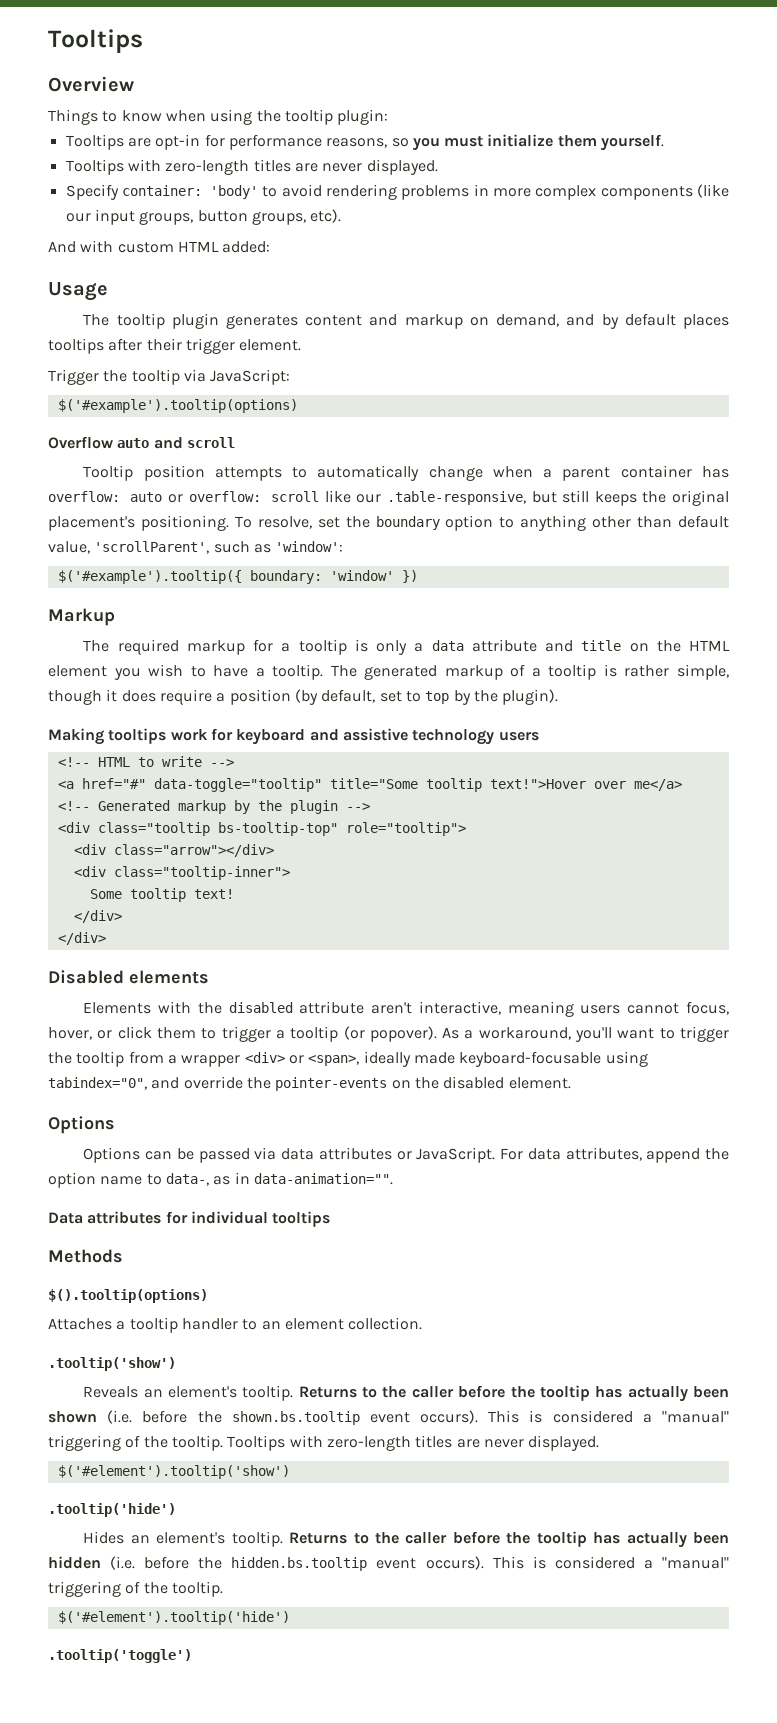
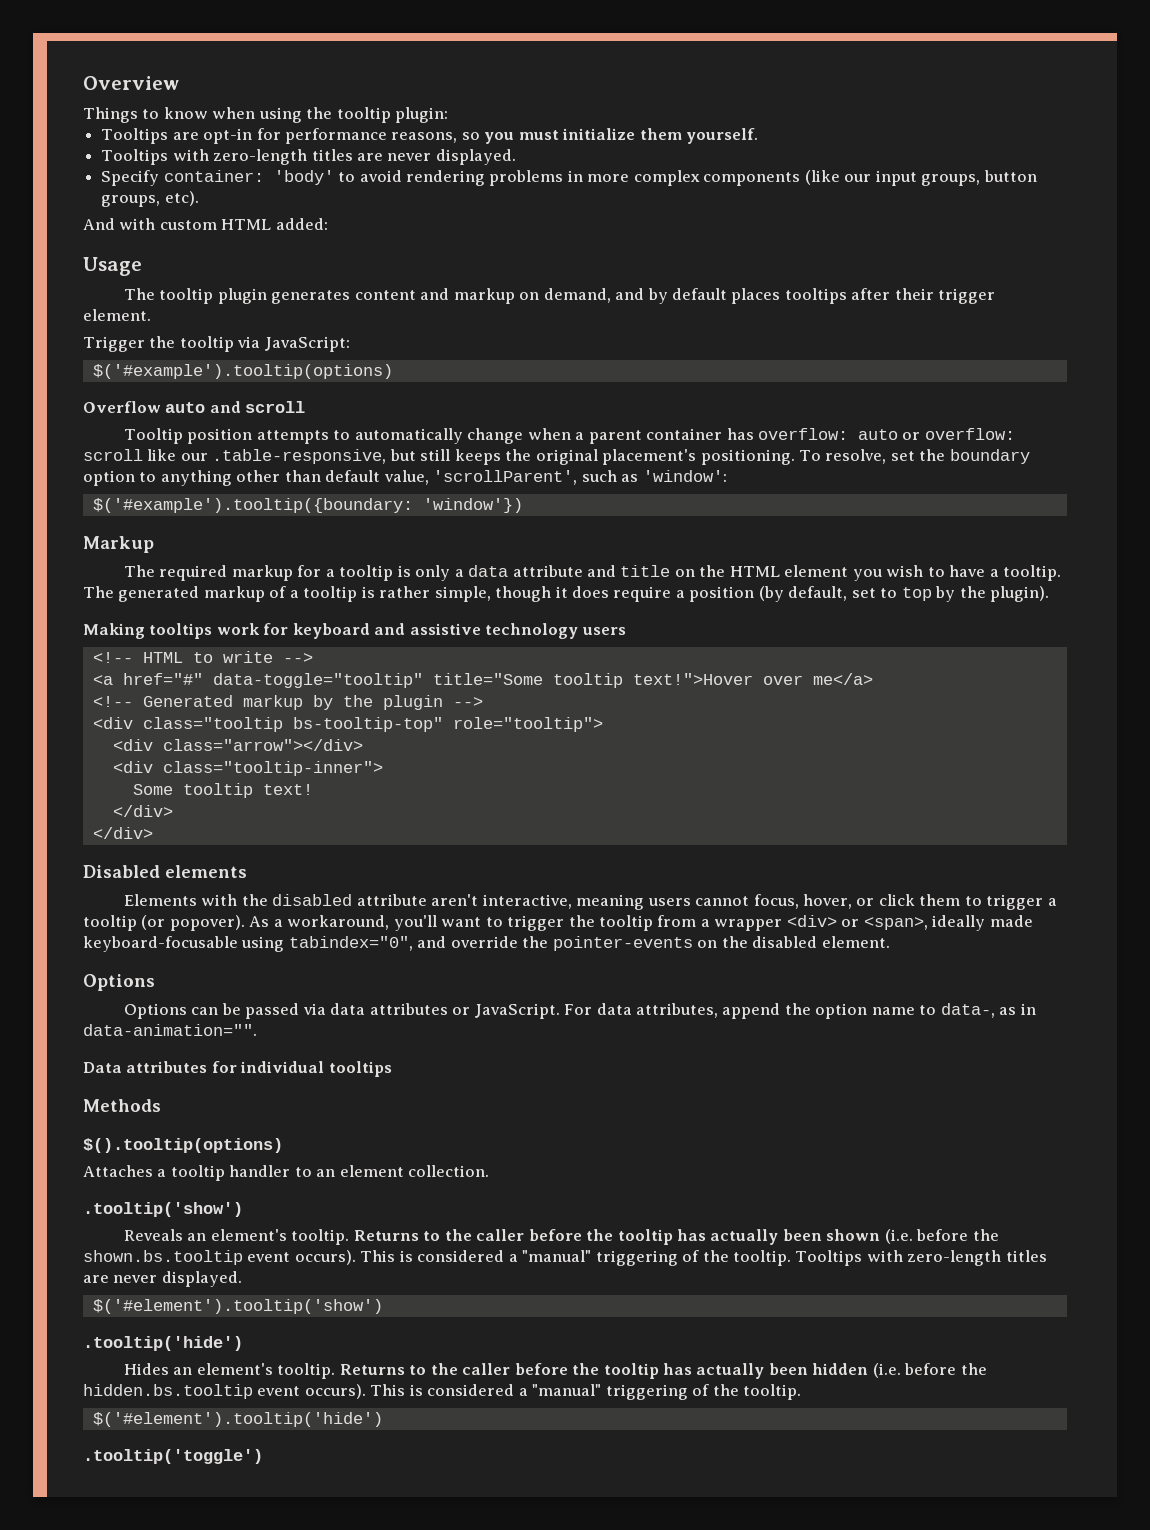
[48,29,143,53] Tooltips // -> (83, 83) none
[57,570,418,584] $('#example').tooltip({ boundary: 'window' }) -> [92,498,523,513] $('#example').tooltip({boundary: 'window'})

